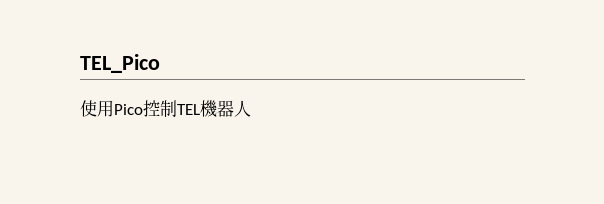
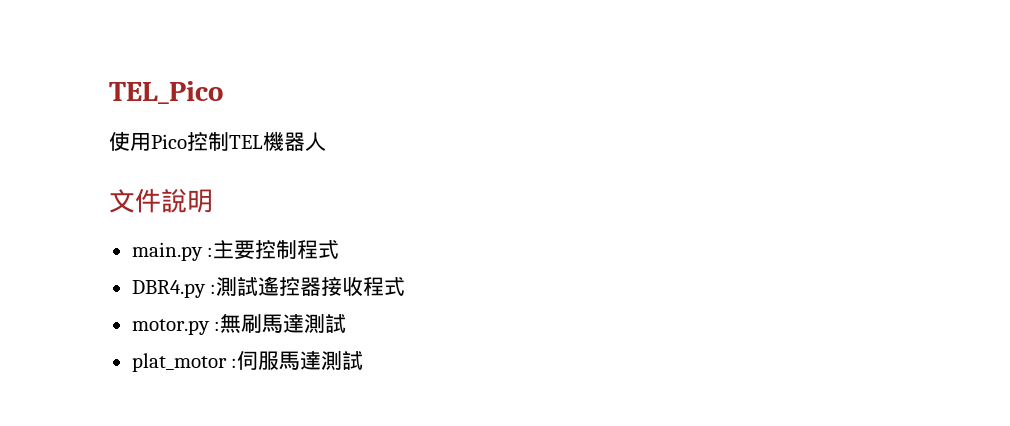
(251, 108) none -> [109,188,213,213] [131,240,340,261] [131,276,406,298] [131,313,347,335] [131,351,364,372] // 文件說明 // main.py :主要控制程式 // DBR4.py :測試遙控器接收程式 // motor.py :無刷馬達測試 // plat_motor :伺服馬達測試

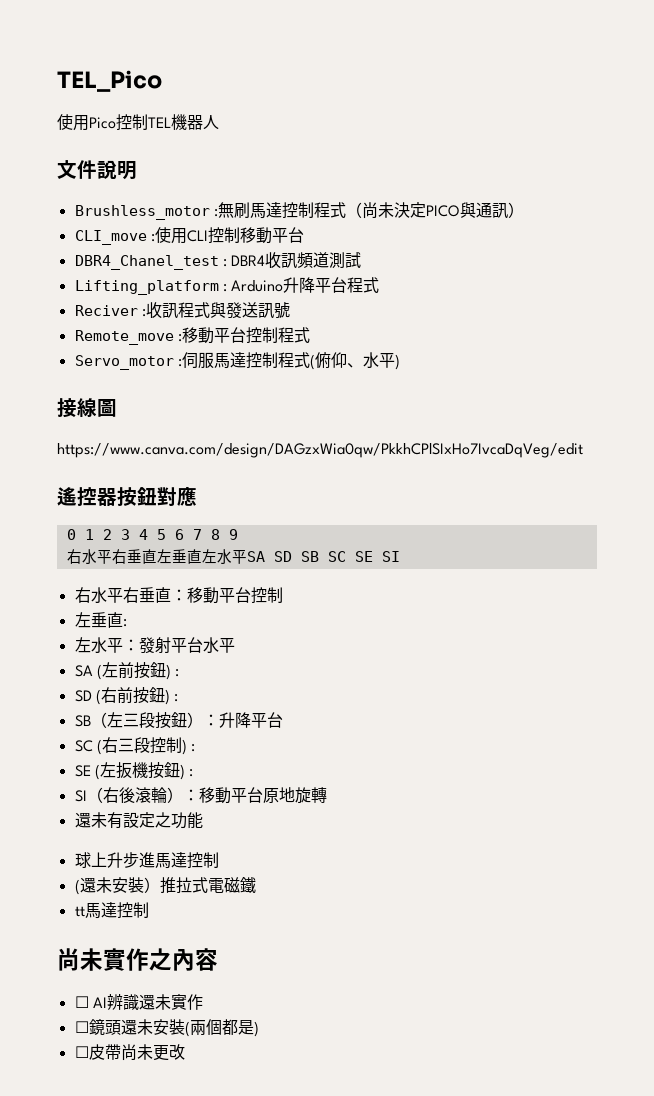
[131,240,340,261] [131,276,406,298] [131,313,347,335] [131,351,364,372] main.py :主要控制程式 // DBR4.py :測試遙控器接收程式 // motor.py :無刷馬達測試 // plat_motor :伺服馬達測試 -> [74,202,524,220] [74,227,304,245] [74,252,362,270] [74,277,380,295] [74,302,290,319] [74,327,310,345] [74,352,400,370] [57,398,117,418] [57,443,583,458] [57,486,197,507] [66,529,238,540] [66,549,400,564] [74,587,283,604] [74,612,127,628] [74,637,235,654] [74,662,180,680] [74,687,179,705] [74,712,283,729] [74,737,196,755] [74,762,194,780] [74,787,327,804] [74,812,203,829] [74,852,219,869] [74,877,256,895] [74,902,149,919] [57,948,218,971] [74,994,203,1011] [74,1019,259,1037] [74,1044,185,1061] Brushless_motor :無刷馬達控制程式（尚未決定PICO與通訊） // CLI_move :使用CLI控制移動平台 // DBR4_Chanel_test : DBR4收訊頻道測試 // Lifting_platform : Arduino升降平台程式 // Reciver :收訊程式與發送訊號 // Remote_move :移動平台控制程式 // Servo_motor :伺服馬達控制程式(俯仰、水平) // 接線圖 // https://www.canva.com/design/DAGzxWia0qw/PkkhCPlSIxHo7IvcaDqVeg/edit // 遙控器按鈕對應 // 0 1 2 3 4 5 6 7 8 9 // 右水平右垂直左垂直左水平SA SD SB SC SE SI // 右水平右垂直：移動平台控制 // 左垂直: // 左水平：發射平台水平 // SA (左前按鈕) : // SD (右前按鈕) : // SB（左三段按鈕）：升降平台 // SC (右三段控制) : // SE (左扳機按鈕) : // SI（右後滾輪）：移動平台原地旋轉 // 還未有設定之功能 // 球上升步進馬達控制 // (還未安裝）推拉式電磁鐵 // tt馬達控制 // 尚未實作之內容 // ☐ AI辨識還未實作 // ☐鏡頭還未安裝(兩個都是) // ☐皮帶尚未更改

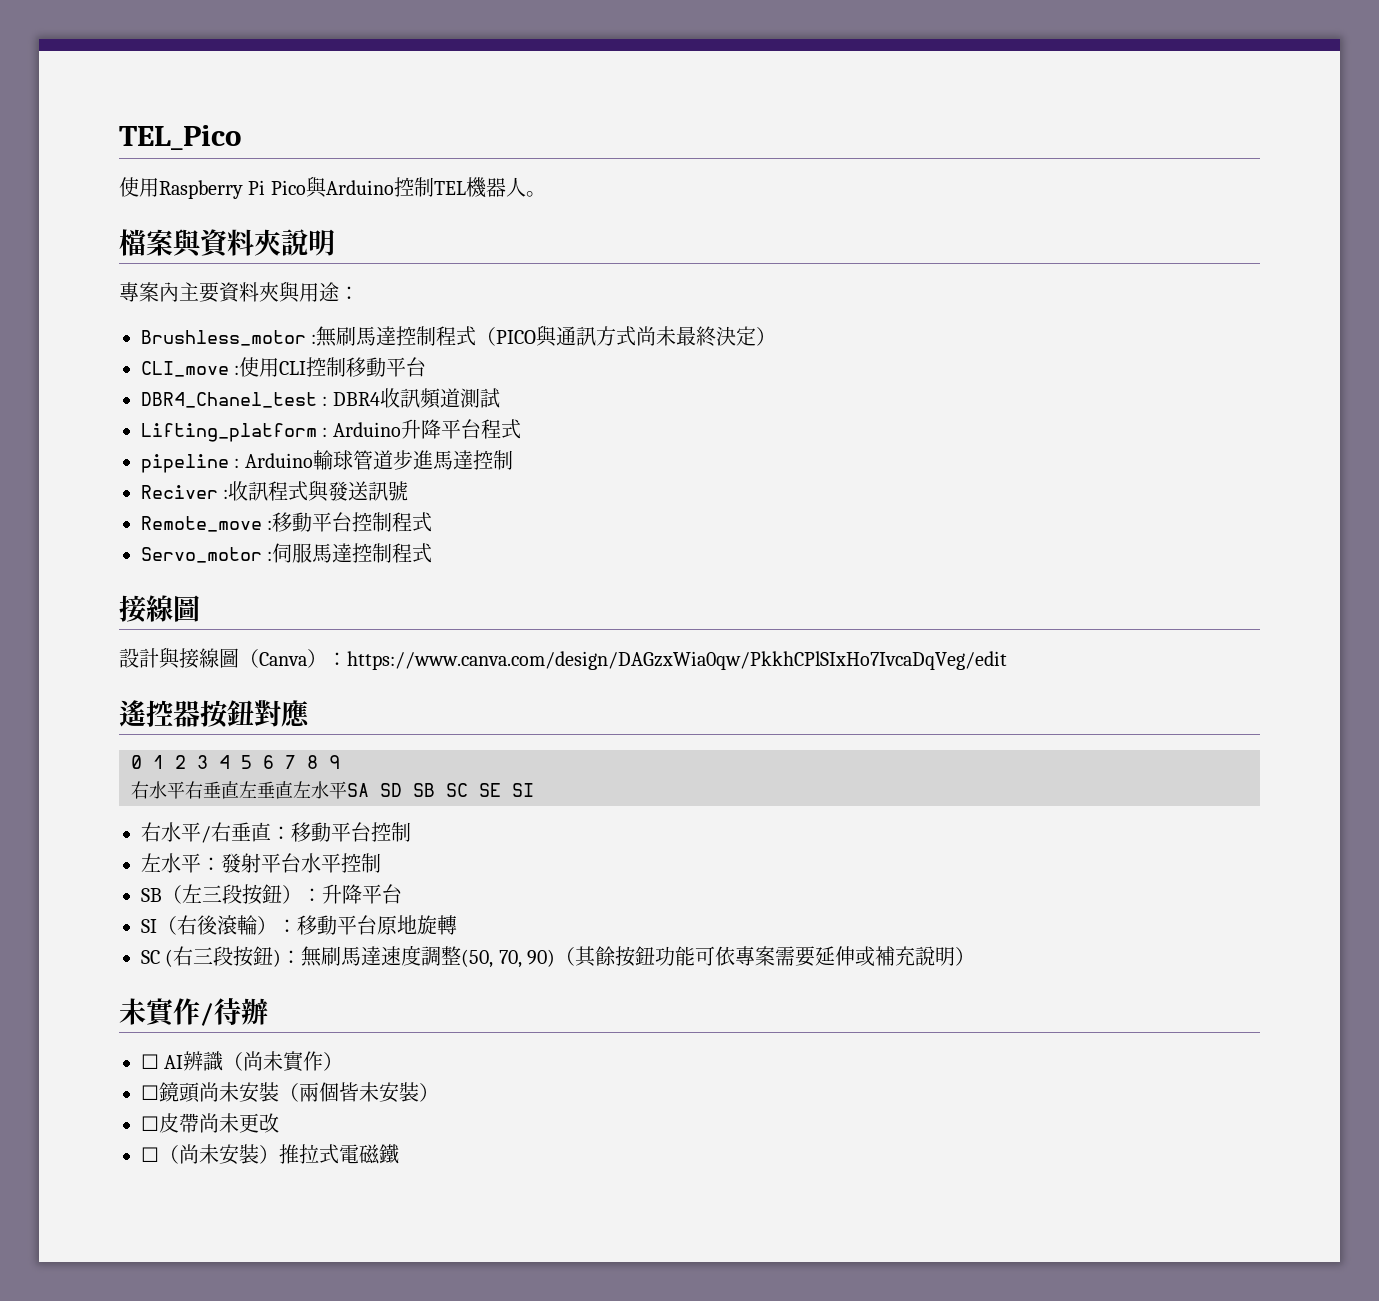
[89,117,116,129] Pico -> [159,176,394,199] Raspberry Pi Pico與Arduino
[57,160,137,180] // 文件說明 -> [525,191,546,197] [119,229,335,258] [119,281,359,303] 。 // 檔案與資料夾說明 // 專案內主要資料夾與用途：
[361,202,426,219] 尚未決定 -> (497, 336) none
(508, 211) none -> [596,326,757,347] 方式尚未最終決定
(380, 285) none -> [141,450,513,473] // pipeline : Arduino輸球管道步進馬達控制
[309,352,400,370] [57,398,117,418] (俯仰、水平) // 接線圖 // -> [119,595,200,623] [119,647,347,669] // 接線圖 // 設計與接線圖（Canva）：
(123, 595) none -> [201,826,211,843] /
[74,612,127,628] // 左垂直: -> (411, 832) none
[74,662,180,680] [74,687,179,705] // SA (左前按鈕) : // SD (右前按鈕) : -> [341,853,381,873] 控制
[74,737,196,755] [74,762,194,780] // SC (右三段控制) : // SE (左扳機按鈕) : -> (402, 894) none
[74,812,203,829] [74,852,219,869] [74,877,96,895] 還未有設定之功能 // 球上升步進馬達控制 // (還 -> [141,945,976,968] [119,998,268,1027] [141,1051,344,1072] [141,1082,439,1103] [141,1113,279,1133] [141,1144,199,1164] SC (右三段按鈕)：無刷馬達速度調整(50, 70, 90)（其餘按鈕功能可依專案需要延伸或補充說明） // 未實作/待辦 // ☐ AI辨識（尚未實作） // ☐鏡頭尚未安裝（兩個皆未安裝） // ☐皮帶尚未更改 // ☐（尚
[74,902,149,919] [57,948,218,971] [74,994,203,1011] [74,1019,259,1037] [74,1044,185,1061] // tt馬達控制 // 尚未實作之內容 // ☐ AI辨識還未實作 // ☐鏡頭還未安裝(兩個都是) // ☐皮帶尚未更改 -> (399, 1154) none

